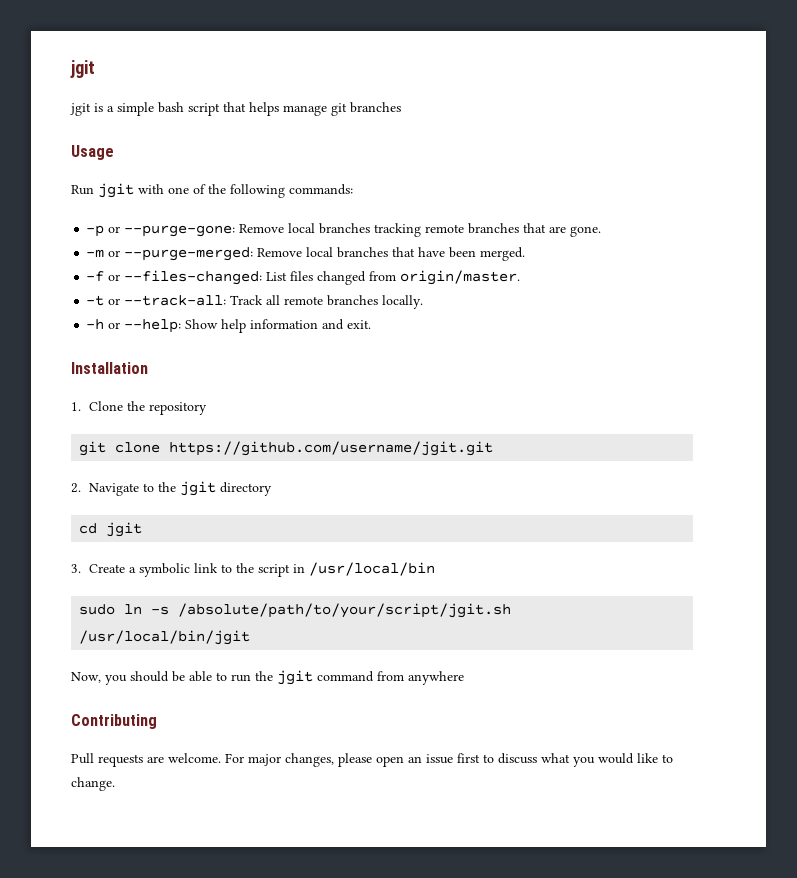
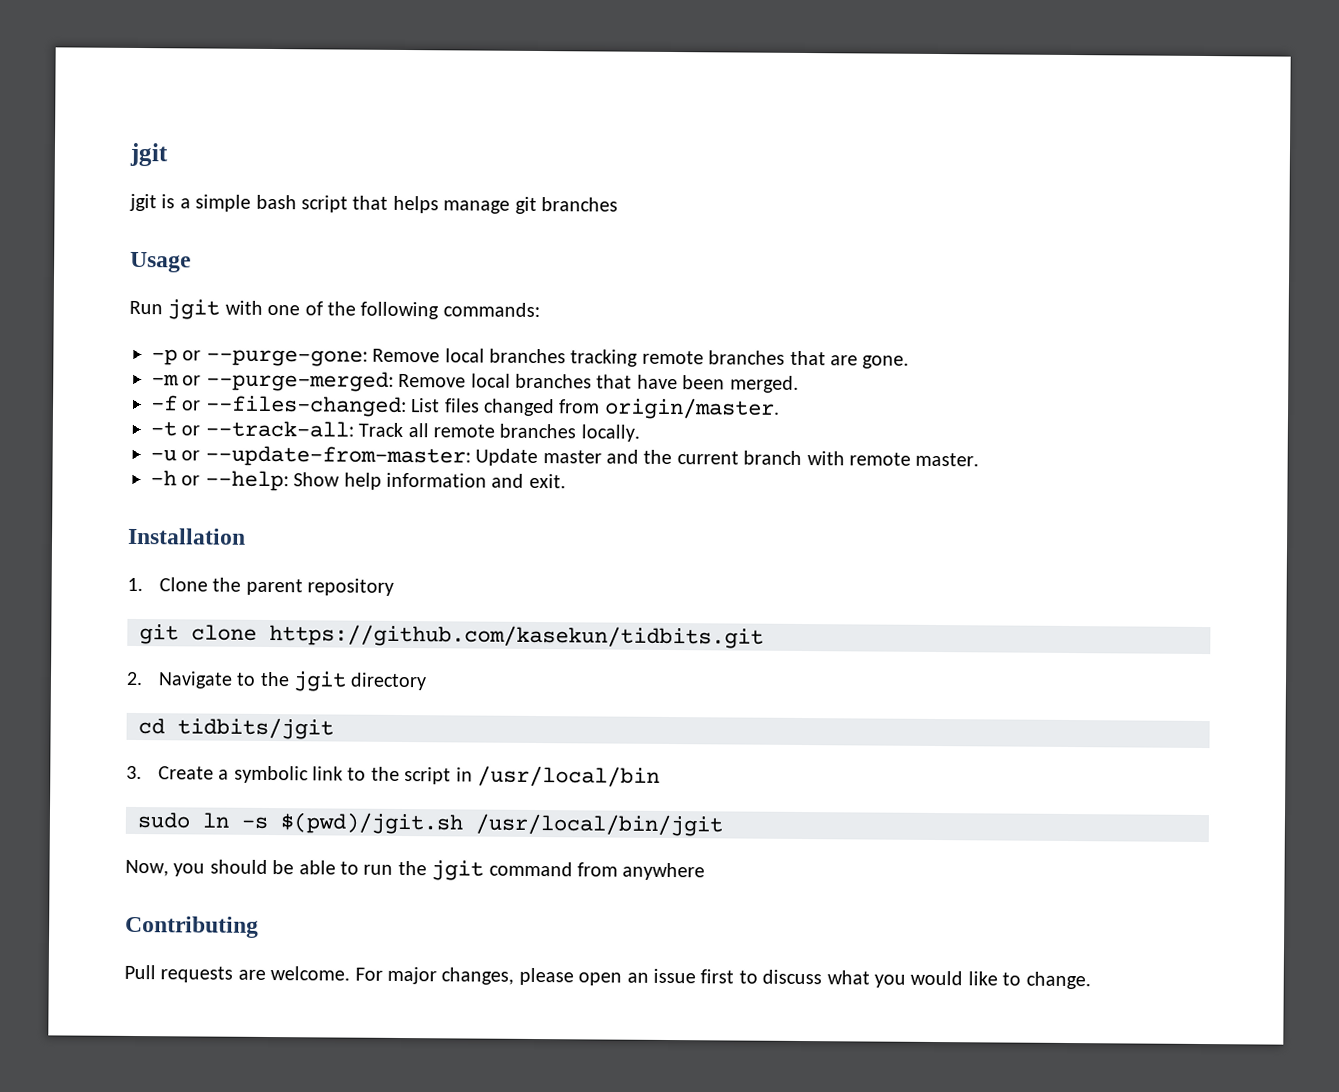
(424, 302) none -> [150,445,980,468] // -u or --update-from-master: Update master and the current branch with remote master.
(145, 406) none -> [245,578,303,596] parent
[169,441,494,456] https://github.com/username/jgit.git -> [269,623,764,649] https://github.com/kasekun/tidbits.git
[106,522,143,537] jgit -> [177,717,334,740] tidbits/jgit
[178,603,512,618] /absolute/path/to/your/script/jgit.sh -> [280,812,463,835] $(pwd)/jgit.sh

